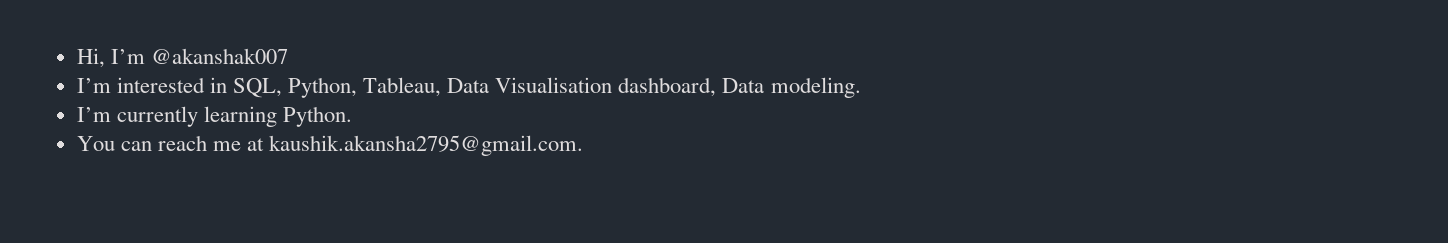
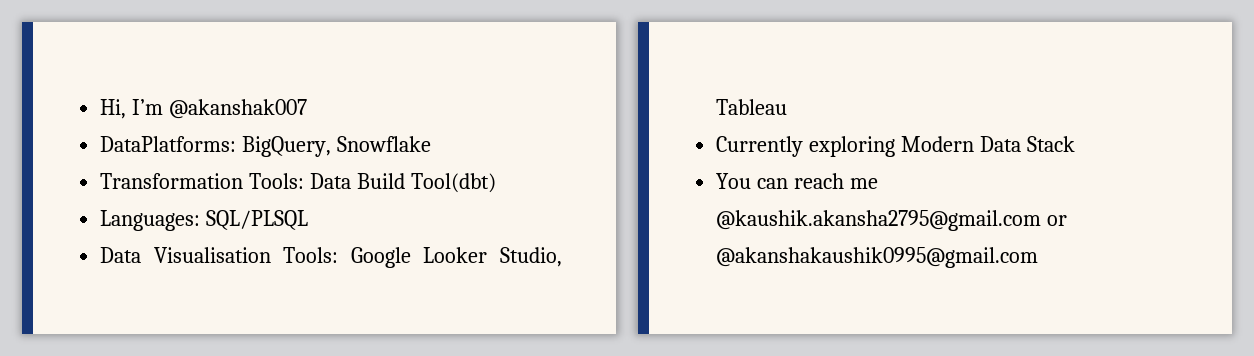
[76,77,861,98] [76,106,352,127] I’m interested in SQL, Python, Tableau, Data Visualisation dashboard, Data modeling. // I’m currently learning Python. -> [100,136,432,157] [100,173,496,193] [100,210,309,231] [100,247,562,268] [716,99,788,115] [716,136,1075,157] DataPlatforms: BigQuery, Snowflake // Transformation Tools: Data Build Tool(dbt) // Languages: SQL/PLSQL // Data Visualisation Tools: Google Looker Studio, Tableau // Currently exploring Modern Data Stack
[247,135,584,156] at kaushik.akansha2795@gmail.com. -> [716,210,1068,231] [716,247,1039,268] @kaushik.akansha2795@gmail.com or @akanshakaushik0995@gmail.com

